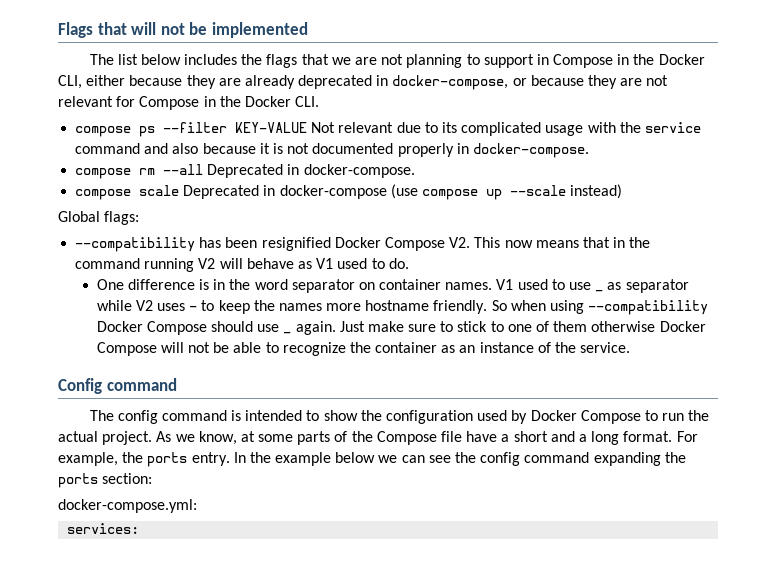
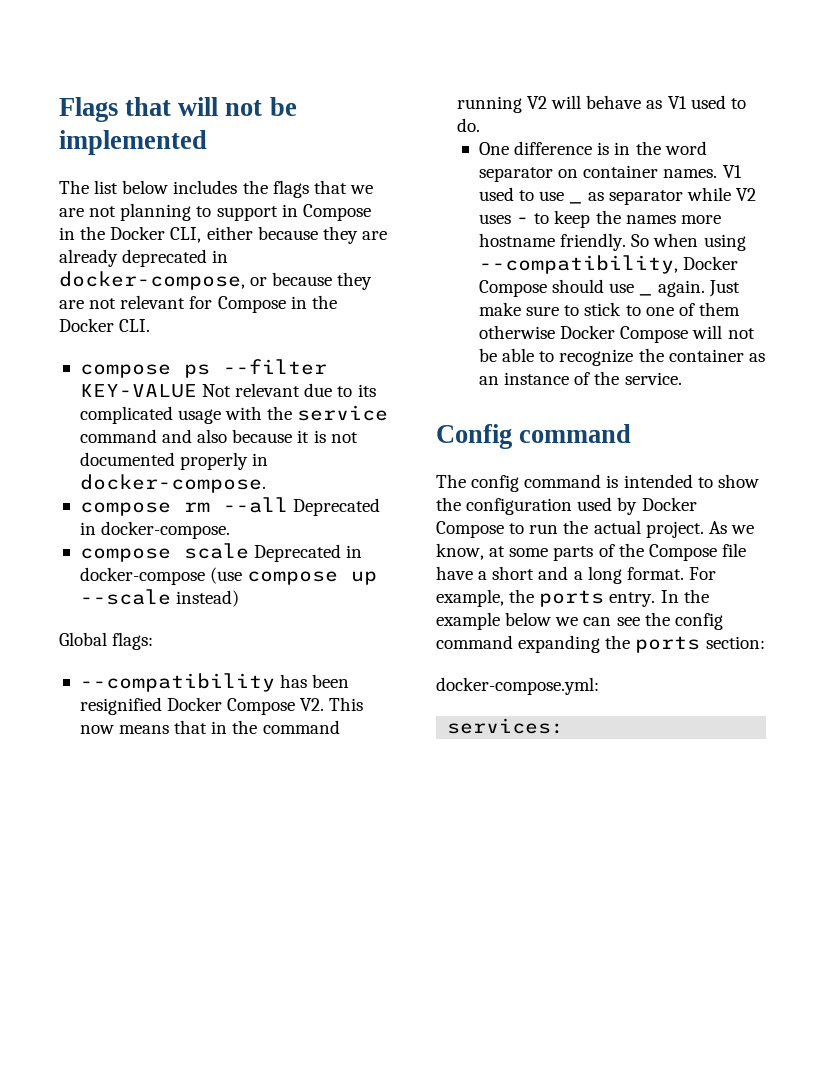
[588,300,709,315] --compatibility -> [479,255,679,274] --compatibility,

